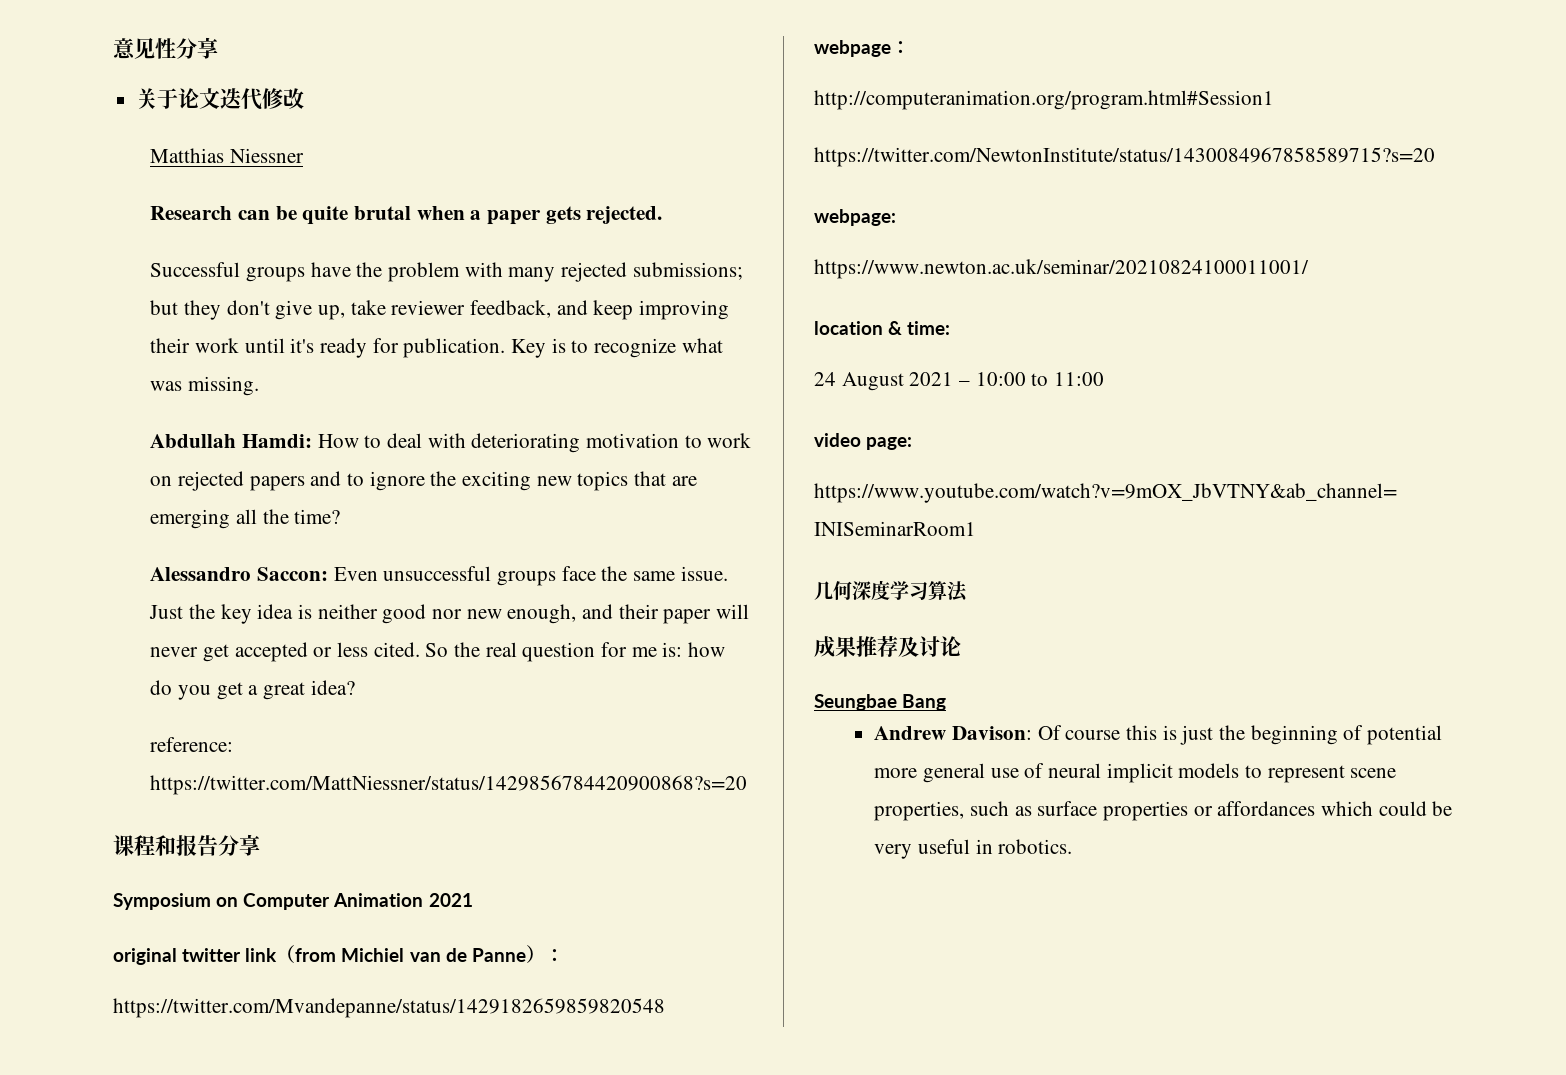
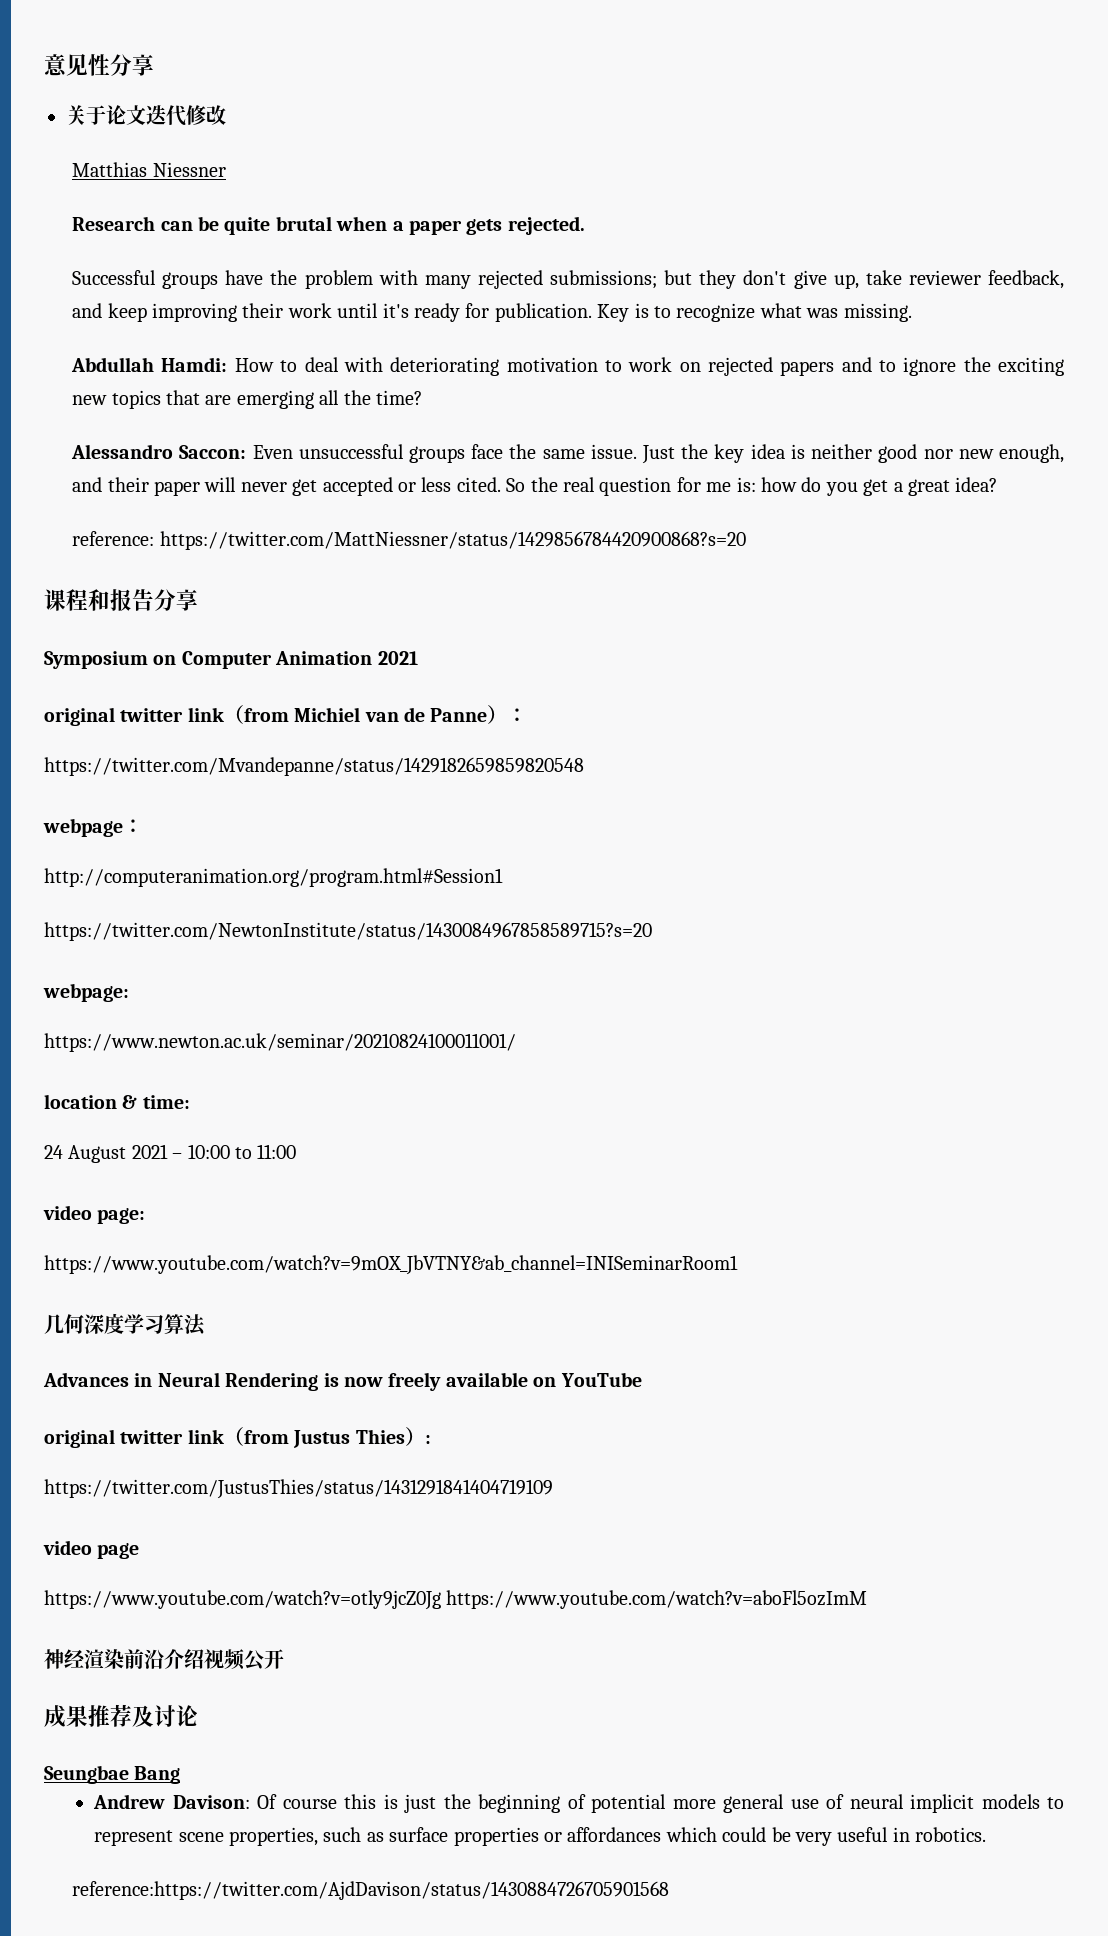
(968, 591) none -> [43,1372,642,1391] [44,1427,431,1448] [44,1479,553,1499] [43,1540,140,1559] [44,1590,868,1610] [44,1648,284,1671] // Advances in Neural Rendering is now freely available on YouTube // original twitter link（from Justus Thies）: // https://twitter.com/JustusThies/status/1431291841404719109 // video page // https://www.youtube.com/watch?v=otly9jcZ0Jg https://www.youtube.com/watch?v=aboFl5ozImM // 神经渲染前沿介绍视频公开
(1073, 846) none -> [72,1881,670,1900] // reference:https://twitter.com/AjdDavison/status/1430884726705901568

